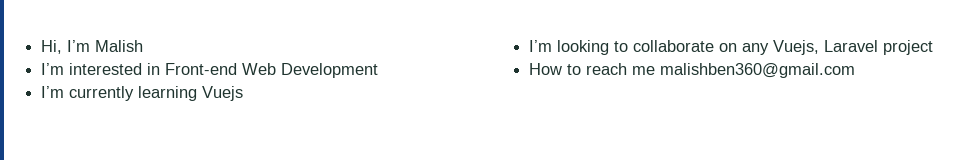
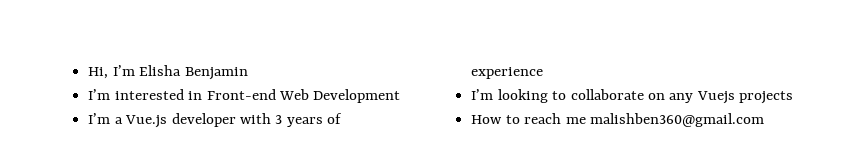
[95,40,144,52] Malish -> [139,65,248,80] Elisha Benjamin
[69,86,244,101] currently learning Vuejs -> [114,113,343,128] [471,67,544,79] a Vue.js developer with 3 years of experience
[773,40,934,55] Vuejs, Laravel project -> [696,91,794,104] Vuejs projects

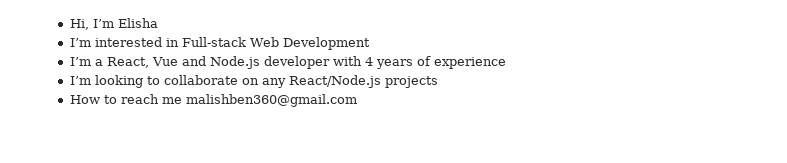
[184,67,248,80] Benjamin -> (158, 23) none
[206,89,276,100] Front-end -> [181,37,246,47] Full-stack
[125,115,168,128] Vue.js -> [106,56,260,69] React, Vue and Node.js
[275,115,283,124] 3 -> [364,57,373,66] 4
[696,91,735,104] Vuejs -> [288,75,381,88] React/Node.js

